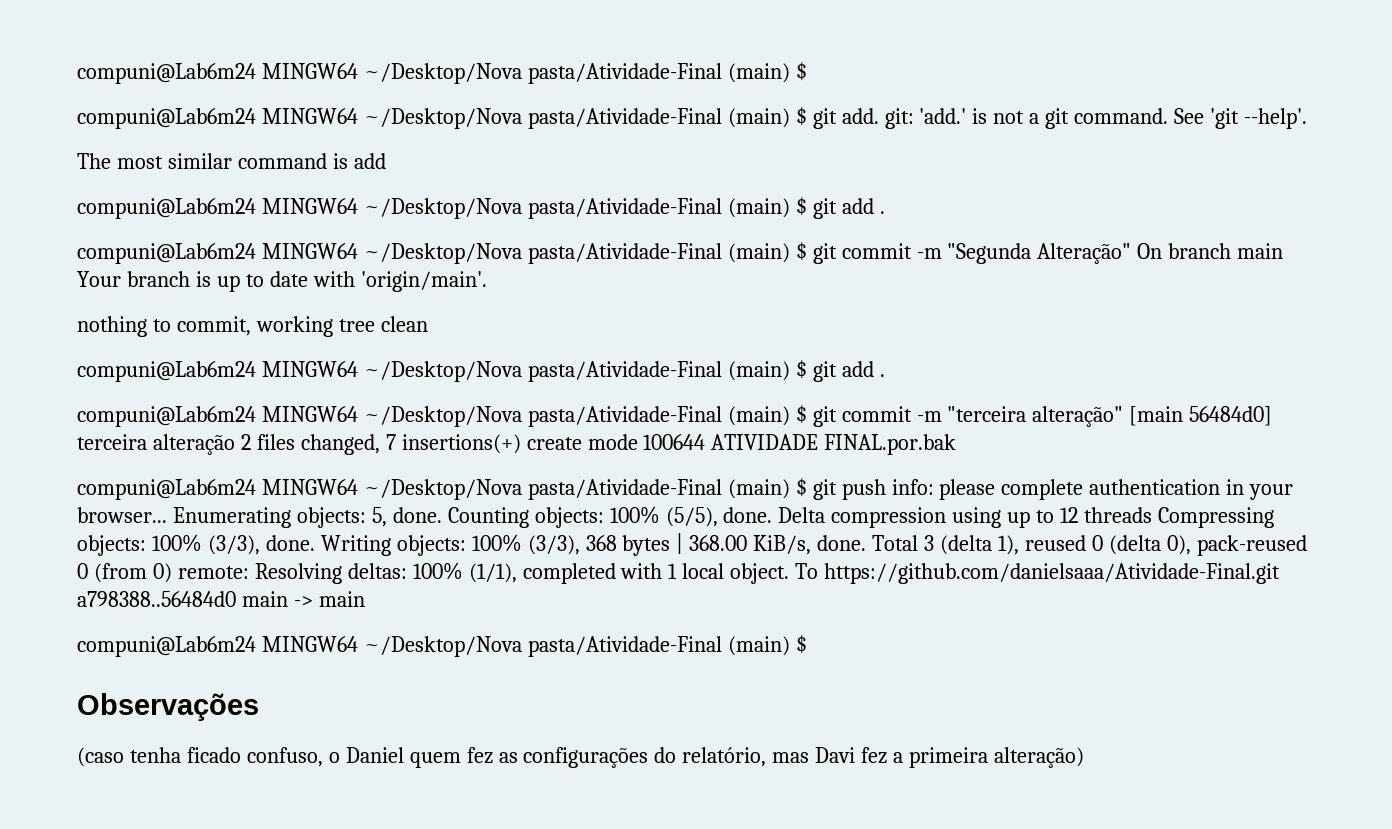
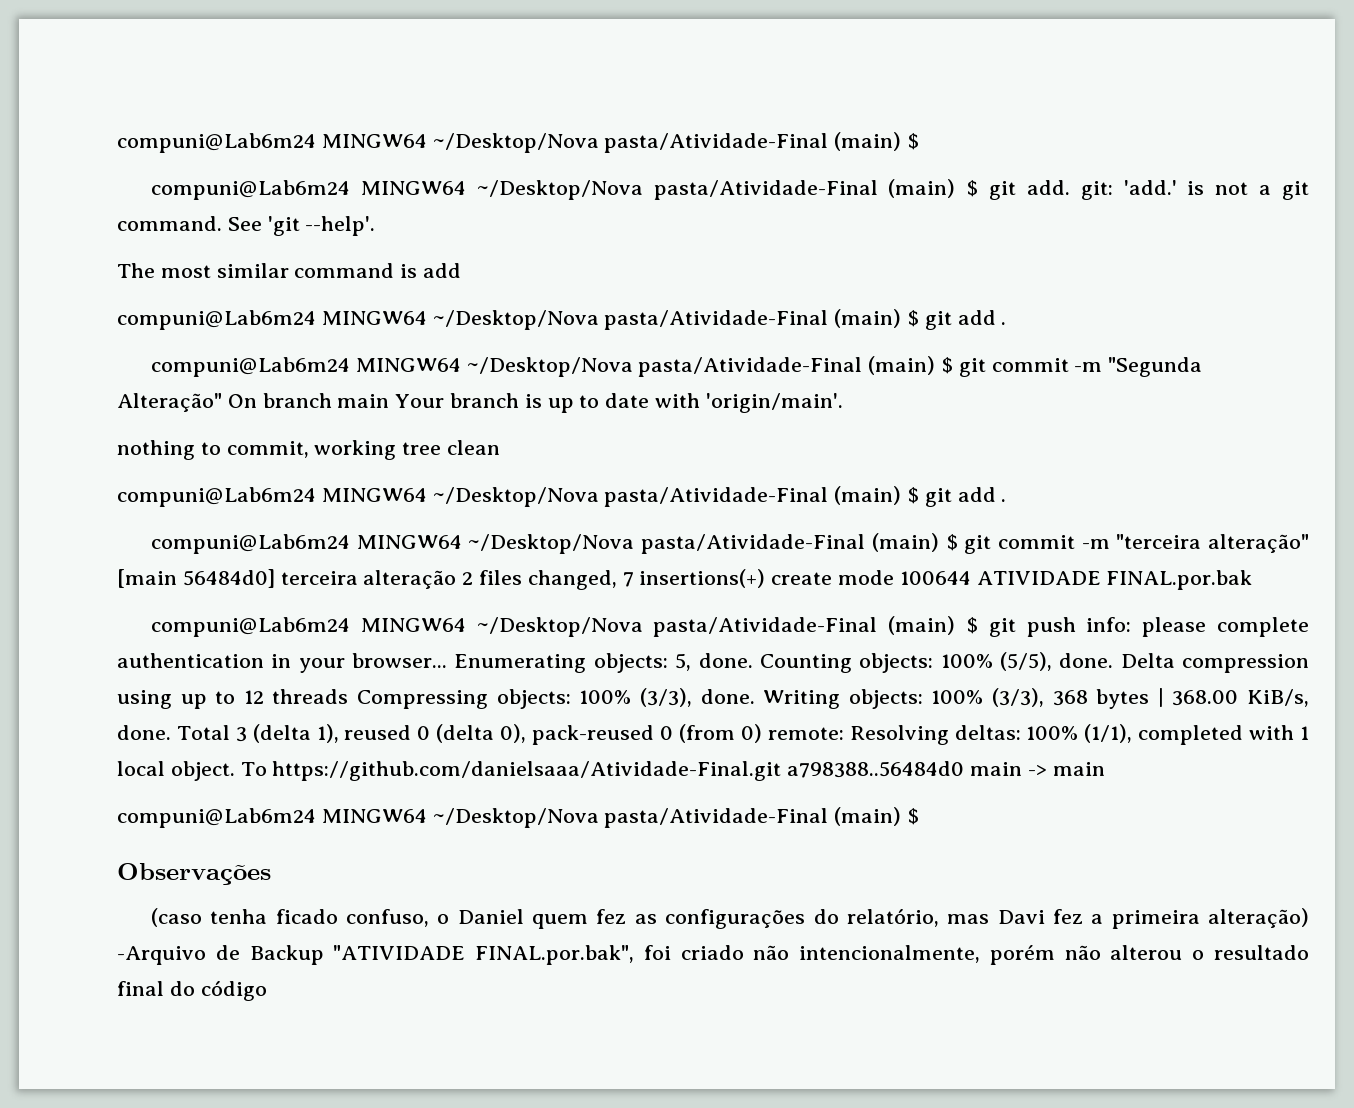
(1084, 757) none -> [117,945,1309,965] [117,980,267,1001] -Arquivo de Backup "ATIVIDADE FINAL.por.bak", foi criado não intencionalmente, porém não alterou o resultado final do código

